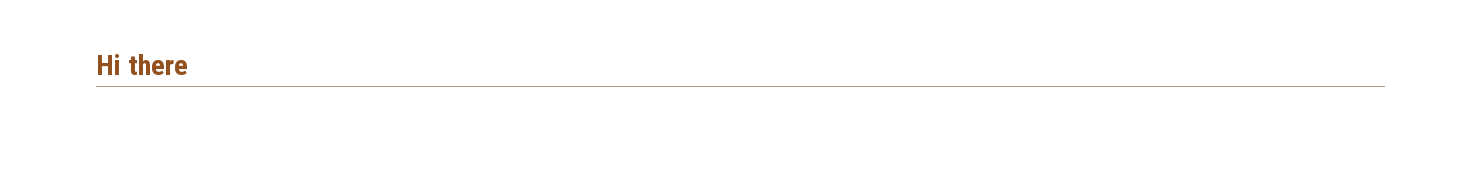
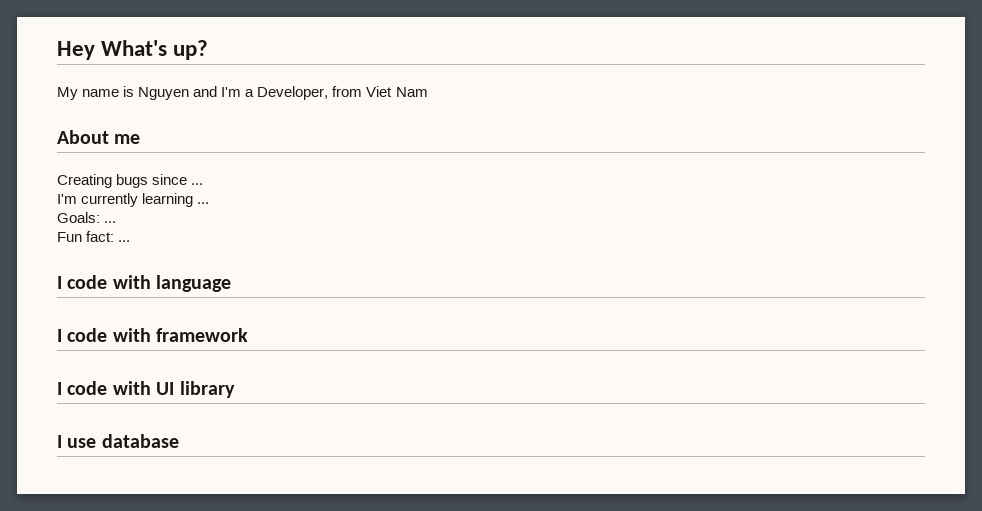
[96,54,188,75] Hi there -> [57,40,209,60] [57,86,428,100] [57,130,141,144] [57,174,204,188] [57,193,210,207] [57,212,117,223] [57,231,131,242] [57,275,232,292] [57,328,249,342] [57,381,235,398] [57,434,179,448] Hey What's up? // My name is Nguyen and I'm a Developer, from Viet Nam // About me // Creating bugs since ... // I'm currently learning ... // Goals: ... // Fun fact: ... // I code with language // I code with framework // I code with UI library // I use database

